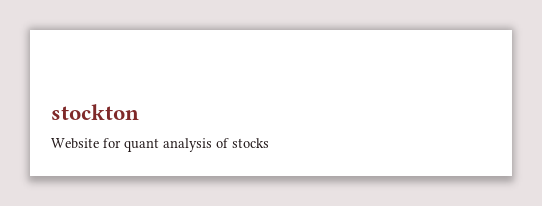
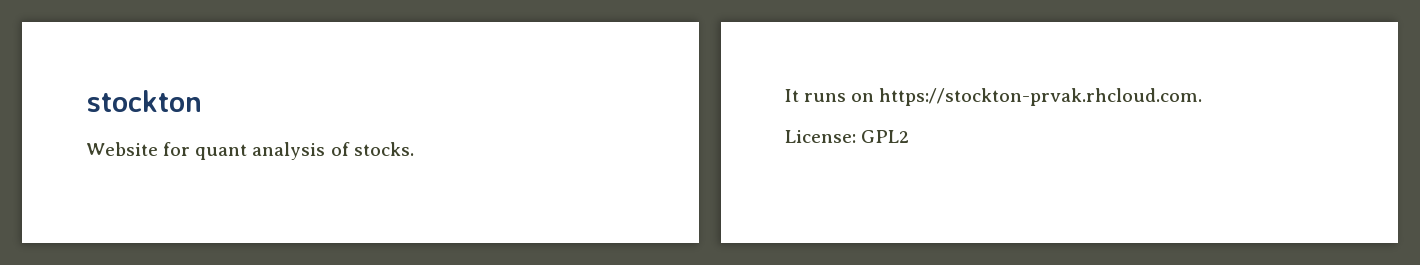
[232,138,269,148] stocks -> [353,142,414,156] [785,88,1203,106] [785,130,910,143] stocks. // It runs on https://stockton-prvak.rhcloud.com. // License: GPL2

